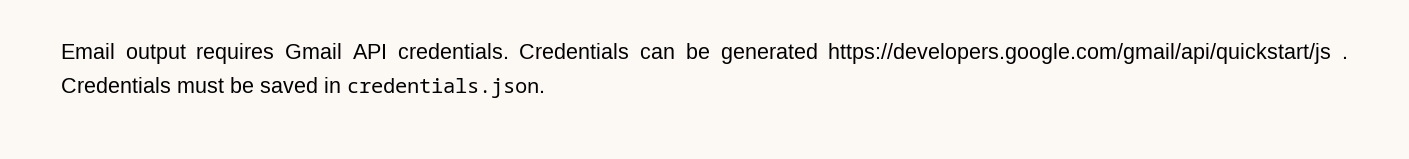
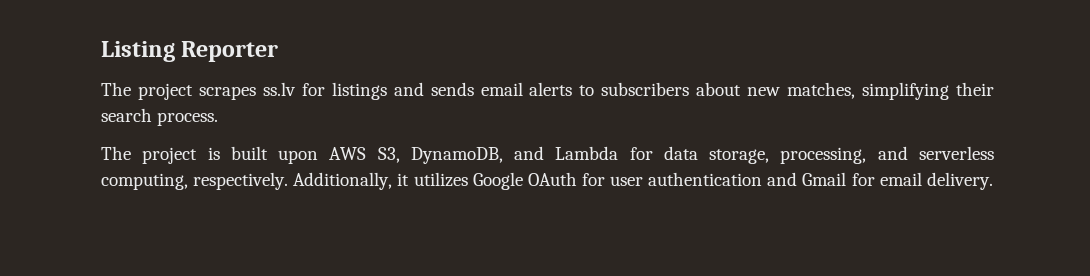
[61,43,1349,64] [61,77,545,98] Email output requires Gmail API credentials. Credentials can be generated https://developers.google.com/gmail/api/quickstart/js . Credentials must be saved in credentials.json. -> [101,41,279,62] [101,82,994,100] [101,108,219,126] [101,146,994,164] [101,172,993,190] Listing Reporter // The project scrapes ss.lv for listings and sends email alerts to subscribers about new matches, simplifying their search process. // The project is built upon AWS S3, DynamoDB, and Lambda for data storage, processing, and serverless computing, respectively. Additionally, it utilizes Google OAuth for user authentication and Gmail for email delivery.

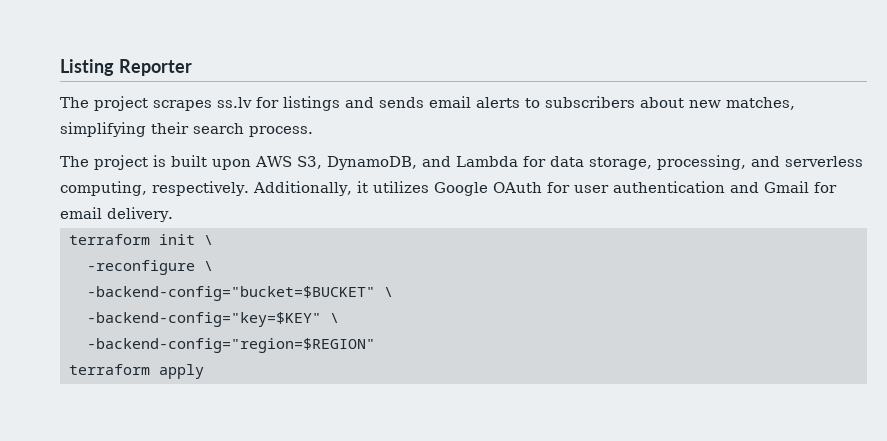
(993, 181) none -> [69,234,213,245] [87,260,213,275] [87,286,393,301] [87,312,339,327] [87,338,375,353] [69,364,204,379] // terraform init \ // -reconfigure \ // -backend-config="bucket=$BUCKET" \ // -backend-config="key=$KEY" \ // -backend-config="region=$REGION" // terraform apply

